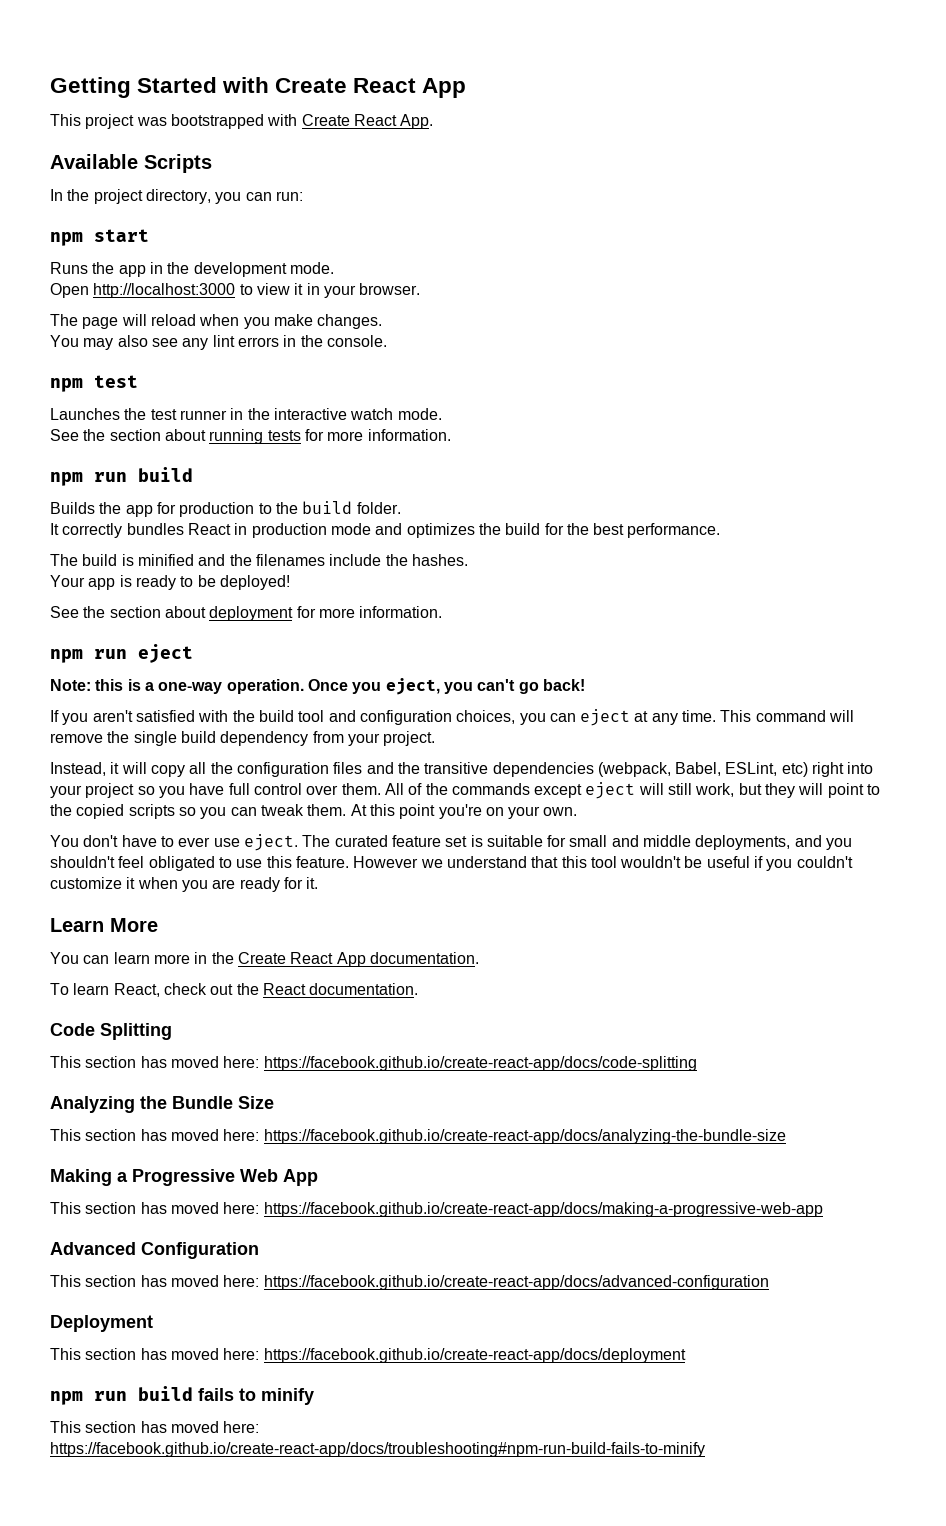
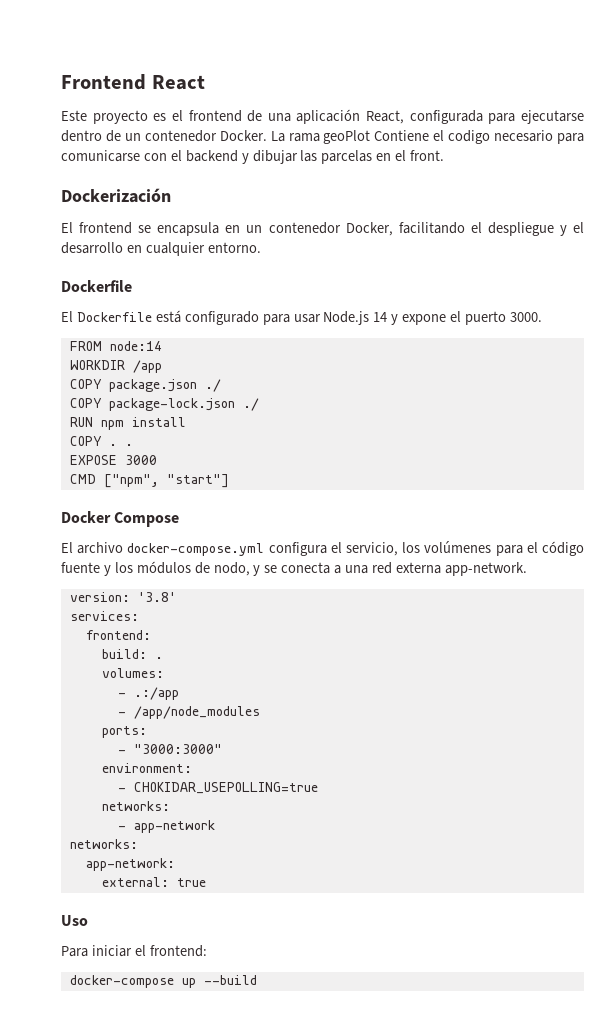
[50,77,467,98] [50,114,434,129] [50,154,212,173] [50,189,303,204] [50,229,149,246] [50,262,334,277] [50,283,421,298] [50,314,383,329] [50,335,387,350] [50,375,138,392] [50,408,442,420] [50,429,451,444] [50,467,193,486] [50,501,401,517] [50,523,721,538] [50,554,468,566] [50,575,290,590] [50,606,443,621] [50,644,193,663] [50,678,585,695] [50,709,855,726] [50,731,436,746] [50,762,874,777] [50,782,881,799] [50,804,578,819] [50,834,853,851] [50,856,853,871] [50,877,319,892] [50,918,158,932] [50,952,479,967] [50,983,419,997] [50,1023,172,1040] [50,1056,697,1071] [50,1096,274,1113] [50,1129,786,1144] [50,1169,318,1186] [50,1202,823,1217] [50,1242,259,1259] [50,1275,769,1290] [50,1315,153,1332] [50,1348,686,1363] [50,1386,314,1405] [50,1421,260,1433] [50,1442,705,1457] Getting Started with Create React App // This project was bootstrapped with Create React App. // Available Scripts // In the project directory, you can run: // npm start // Runs the app in the development mode. // Open http://localhost:3000 to view it in your browser. // The page will reload when you make changes. // You may also see any lint errors in the console. // npm test // Launches the test runner in the interactive watch mode. // See the section about running tests for more information. // npm run build // Builds the app for production to the build folder. // It correctly bundles React in production mode and optimizes the build for the best performance. // The build is minified and the filenames include the hashes. // Your app is ready to be deployed! // See the section about deployment for more information. // npm run eject // Note: this is a one-way operation. Once you eject, you can't go back! // If you aren't satisfied with the build tool and configuration choices, you can eject at any time. This command will remove the single build dependency from your project. // Instead, it will copy all the configuration files and the transitive dependencies (webpack, Babel, ESLint, etc) right into your project so you have full control over them. All of the commands except eject will still work, but they will point to the copied scripts so you can tweak them. At this point you're on your own. // You don't have to ever use eject. The curated feature set is suitable for small and middle deployments, and you shouldn't feel obligated to use this feature. However we understand that this tool wouldn't be useful if you couldn't customize it when you are ready for it. // Learn More // You can learn more in the Create React App documentation. // To learn React, check out the React documentation. // Code Splitting // This section has moved here: https://facebook.github.io/create-react-app/docs/code-splitting // Analyzing the Bundle Size // This section has moved here: https://facebook.github.io/create-react-app/docs/analyzing-the-bundle-size // Making a Progressive Web App // This section has moved here: https://facebook.github.io/create-react-app/docs/making-a-progressive-web-app // Advanced Configuration // This section has moved here: https://facebook.github.io/create-react-app/docs/advanced-configuration // Deployment // This section has moved here: https://facebook.github.io/create-react-app/docs/deployment // npm run build fails to minify // This section has moved here: https://facebook.github.io/create-react-app/docs/troubleshooting#npm-run-build-fails-to-minify -> [61,74,205,90] [61,109,584,124] [61,130,585,144] [61,150,445,164] [61,188,171,203] [61,222,584,236] [61,242,261,256] [61,280,132,292] [61,310,542,325] [69,341,162,351] [69,360,162,373] [69,379,221,392] [69,398,259,411] [69,417,186,430] [69,436,133,446] [69,455,157,465] [69,474,229,488] [61,511,180,527] [61,541,584,556] [61,561,527,576] [69,592,176,602] [69,611,139,621] [85,630,151,640] [101,649,163,659] [101,668,164,678] [117,687,179,700] [117,706,260,719] [101,726,147,738] [117,744,222,754] [101,763,192,773] [117,782,318,794] [101,801,170,811] [117,820,215,833] [69,839,138,849] [85,858,175,871] [101,877,206,887] [61,915,88,926] [61,945,207,957] [69,975,257,988] Frontend React // Este proyecto es el frontend de una aplicación React, configurada para ejecutarse dentro de un contenedor Docker. La rama geoPlot Contiene el codigo necesario para comunicarse con el backend y dibujar las parcelas en el front. // Dockerización // El frontend se encapsula en un contenedor Docker, facilitando el despliegue y el desarrollo en cualquier entorno. // Dockerfile // El Dockerfile está configurado para usar Node.js 14 y expone el puerto 3000. // FROM node:14 // WORKDIR /app // COPY package.json ./ // COPY package-lock.json ./ // RUN npm install // COPY . . // EXPOSE 3000 // CMD ["npm", "start"] // Docker Compose // El archivo docker-compose.yml configura el servicio, los volúmenes para el código fuente y los módulos de nodo, y se conecta a una red externa app-network. // version: '3.8' // services: // frontend: // build: . // volumes: // - .:/app // - /app/node_modules // ports: // - "3000:3000" // environment: // - CHOKIDAR_USEPOLLING=true // networks: // - app-network // networks: // app-network: // external: true // Uso // Para iniciar el frontend: // docker-compose up --build

